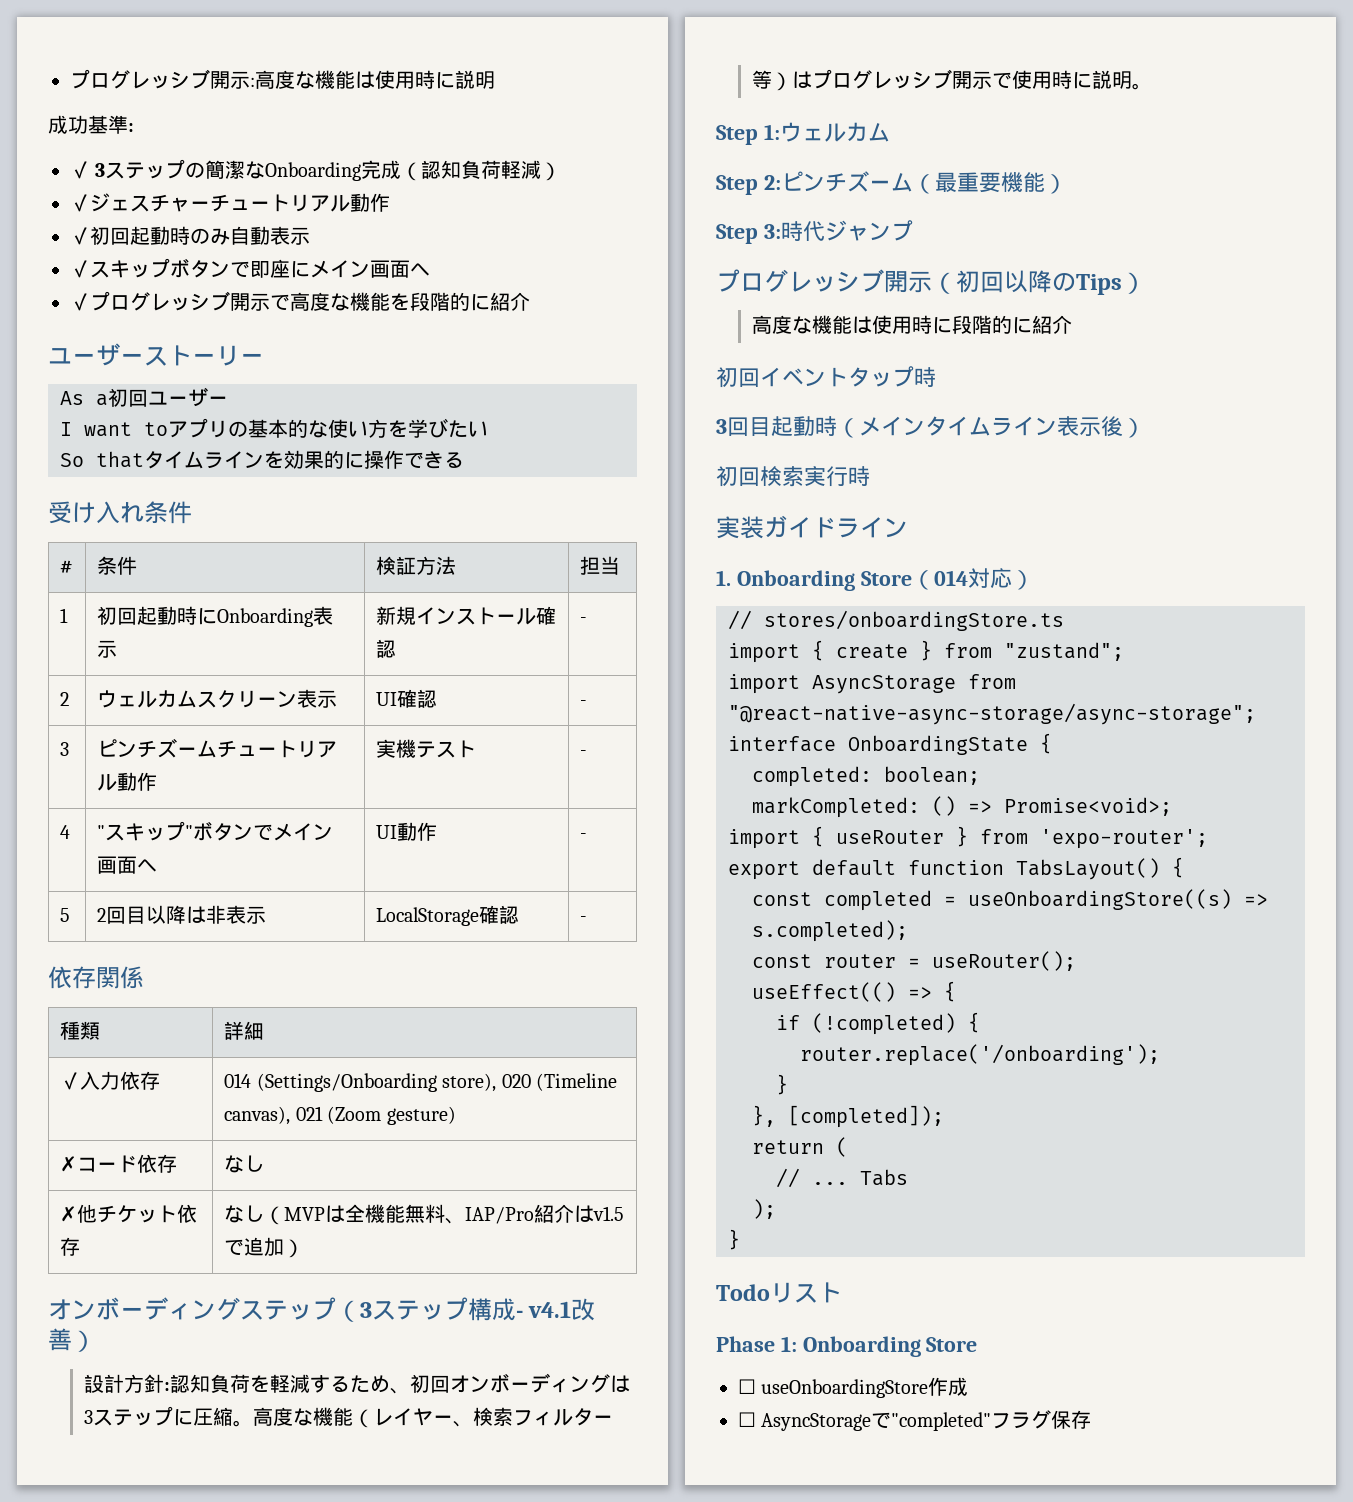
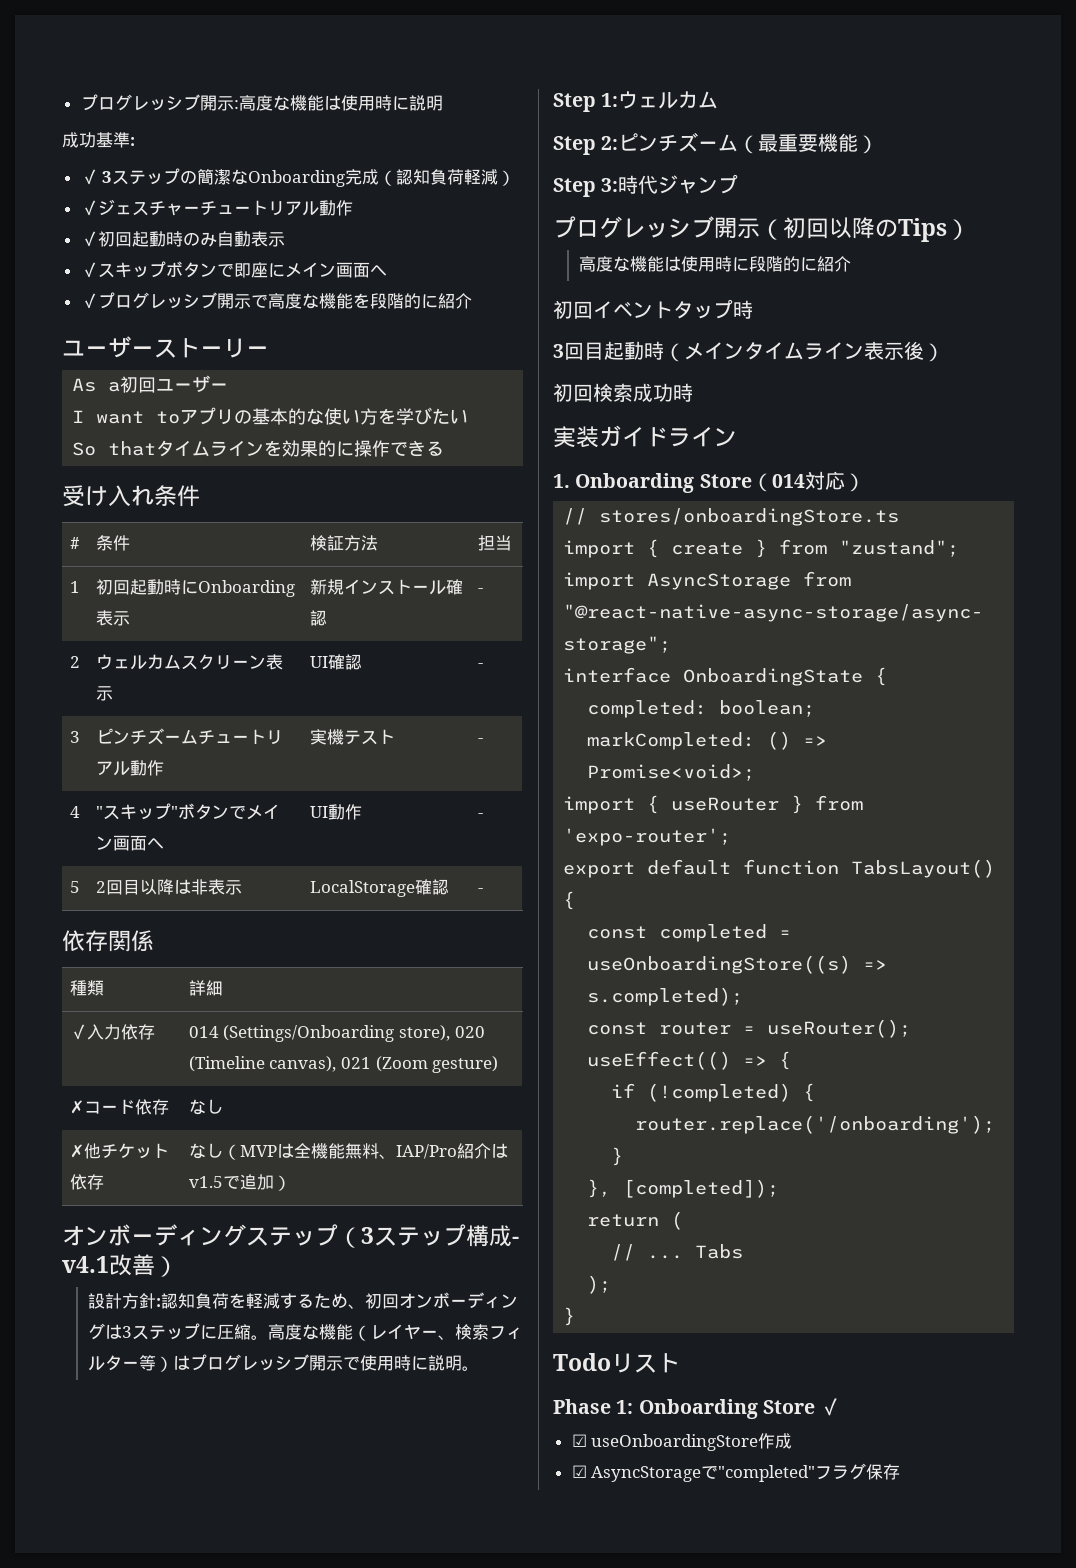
[804,466,848,487] 実行 -> [633,383,673,402] 成功
[738,1379,756,1394] // ☐ -> [820,1398,841,1416] [571,1434,587,1447] ✓ // ☑
[738,1412,756,1427] ☐ -> [571,1465,587,1478] ☑

